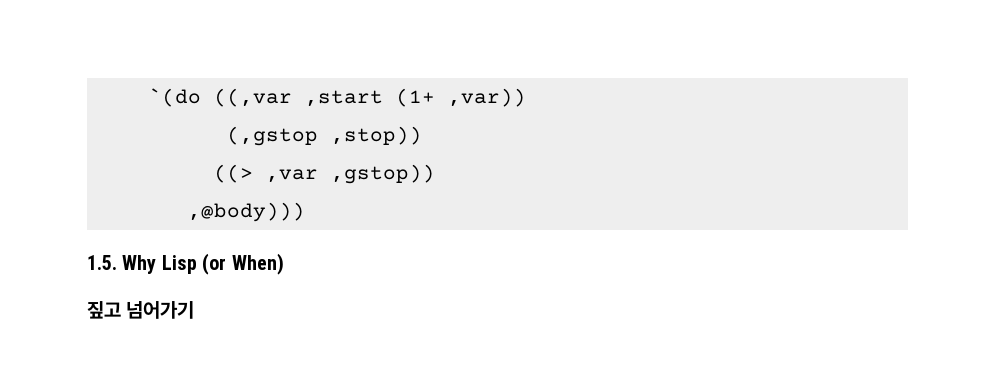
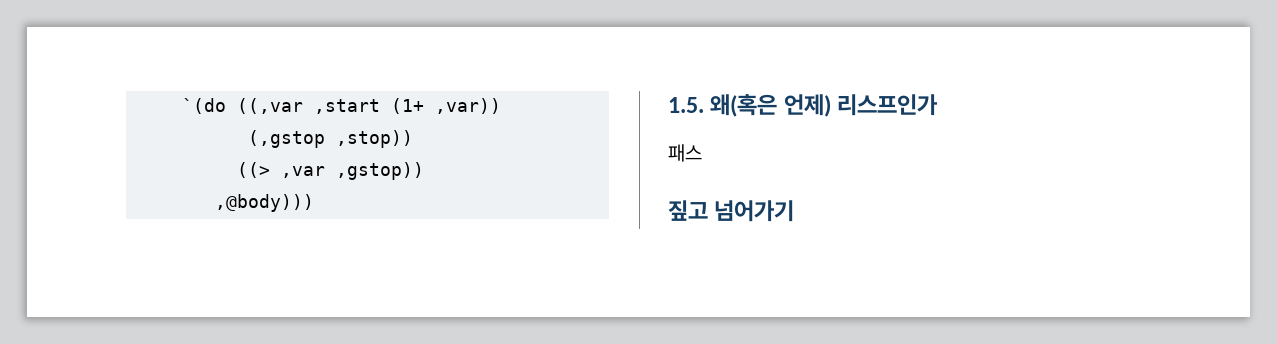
[122,253,284,275] Why Lisp (or When) -> [710,94,939,117] [668,144,702,162] 왜(혹은 언제) 리스프인가 // 패스

